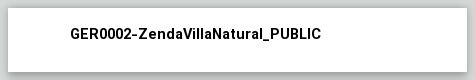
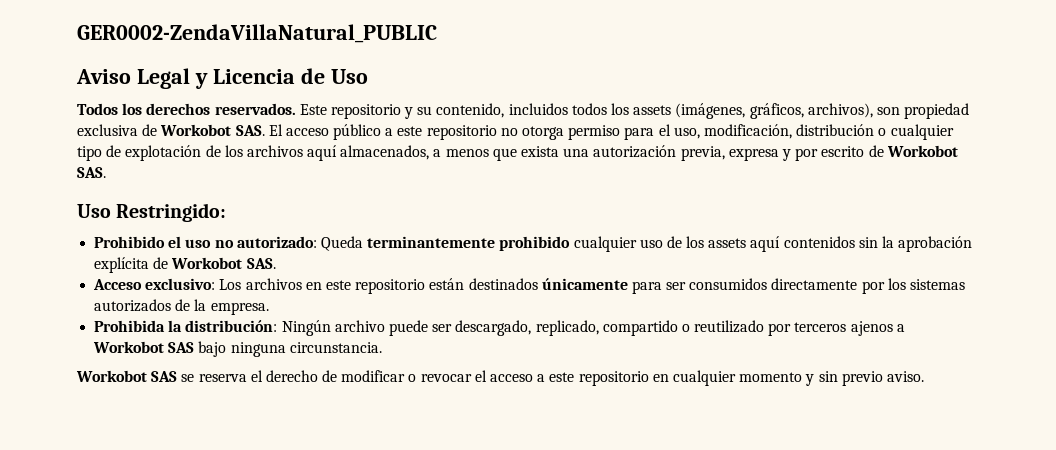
(321, 34) none -> [76,68,368,89] [77,103,970,119] [77,124,954,140] [77,145,958,161] [77,167,106,178] [77,203,227,222] [94,236,973,252] [94,257,276,273] [93,278,966,294] [94,299,269,315] [94,320,905,336] [93,341,382,357] [76,370,924,386] // Aviso Legal y Licencia de Uso // Todos los derechos reservados. Este repositorio y su contenido, incluidos todos los assets (imágenes, gráficos, archivos), son propiedad exclusiva de Workobot SAS. El acceso público a este repositorio no otorga permiso para el uso, modificación, distribución o cualquier tipo de explotación de los archivos aquí almacenados, a menos que exista una autorización previa, expresa y por escrito de Workobot SAS. // Uso Restringido: // Prohibido el uso no autorizado: Queda terminantemente prohibido cualquier uso de los assets aquí contenidos sin la aprobación explícita de Workobot SAS. // Acceso exclusivo: Los archivos en este repositorio están destinados únicamente para ser consumidos directamente por los sistemas autorizados de la empresa. // Prohibida la distribución: Ningún archivo puede ser descargado, replicado, compartido o reutilizado por terceros ajenos a Workobot SAS bajo ninguna circunstancia. // Workobot SAS se reserva el derecho de modificar o revocar el acceso a este repositorio en cualquier momento y sin previo aviso.

